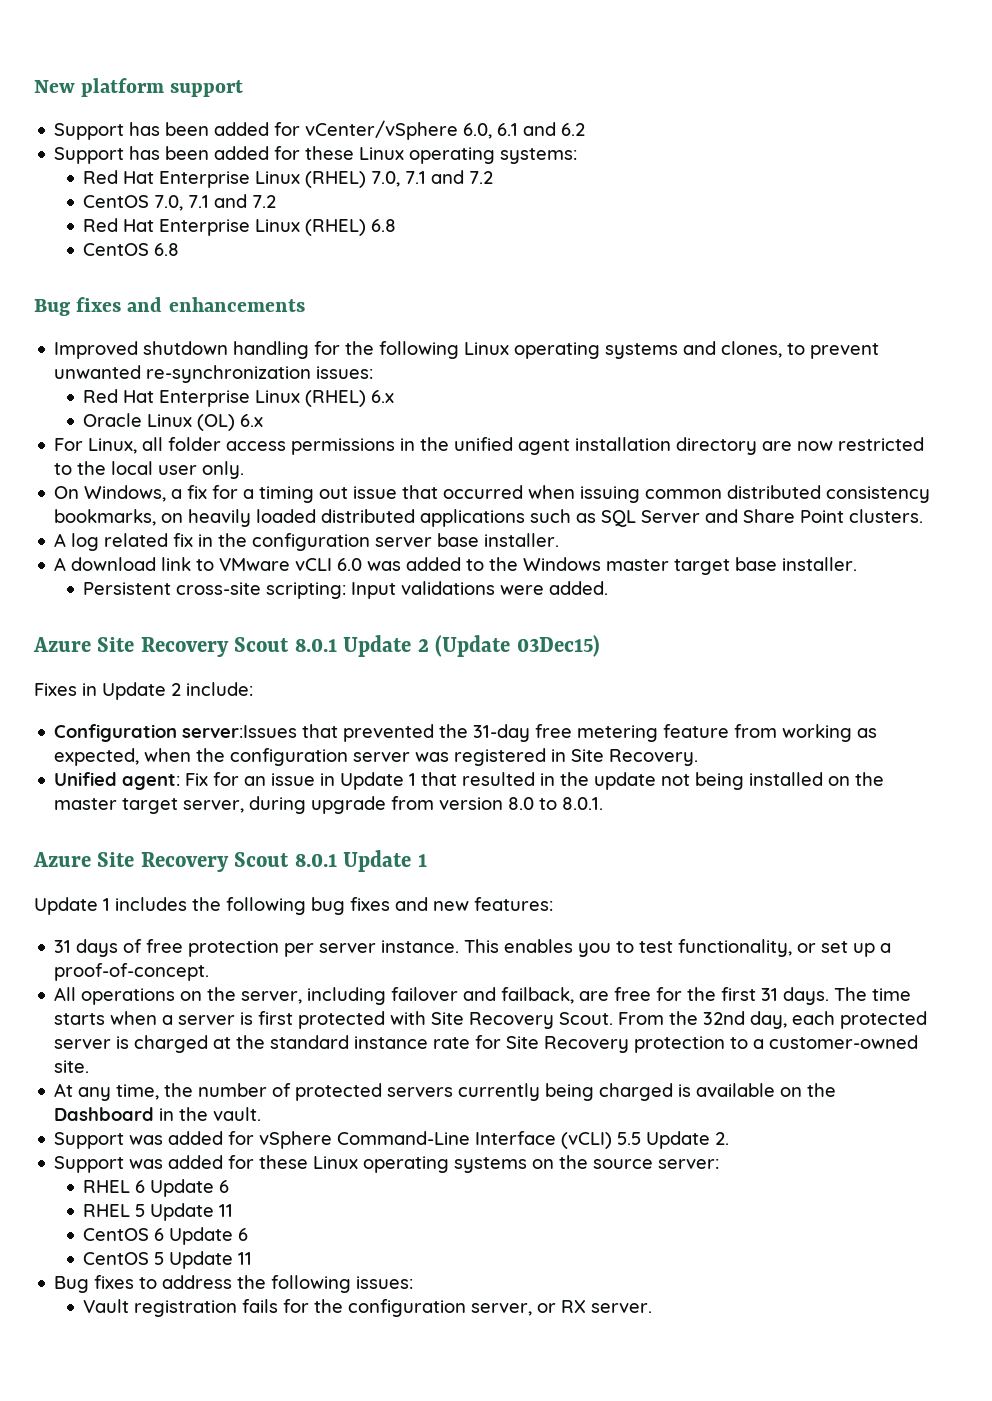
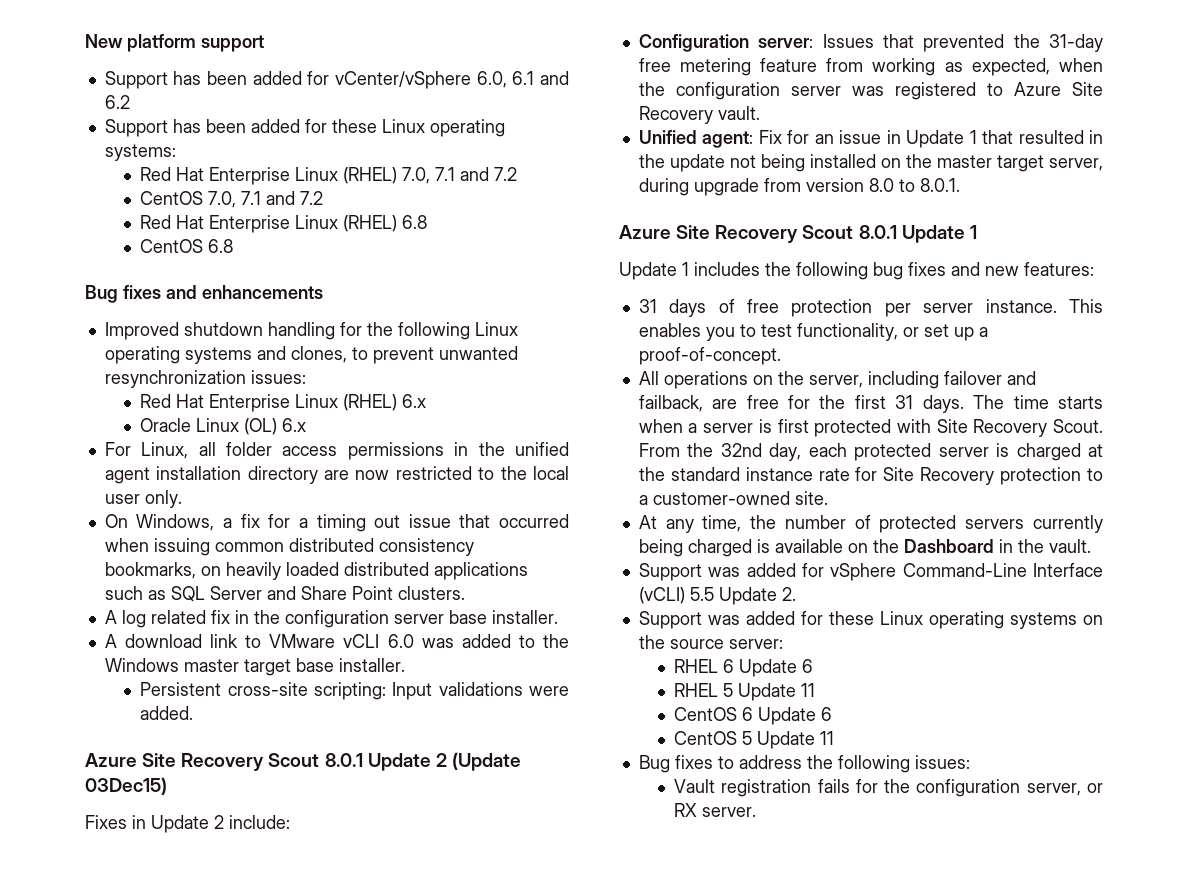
[146,365,312,383] re-synchronization -> [104,370,246,388] resynchronization
[182,725,298,738] server:Issues -> [758,34,874,48] server: Issues
[551,749,699,766] in Site Recovery. -> [986,82,1103,96] [638,106,760,124] to Azure Site Recovery vault.

